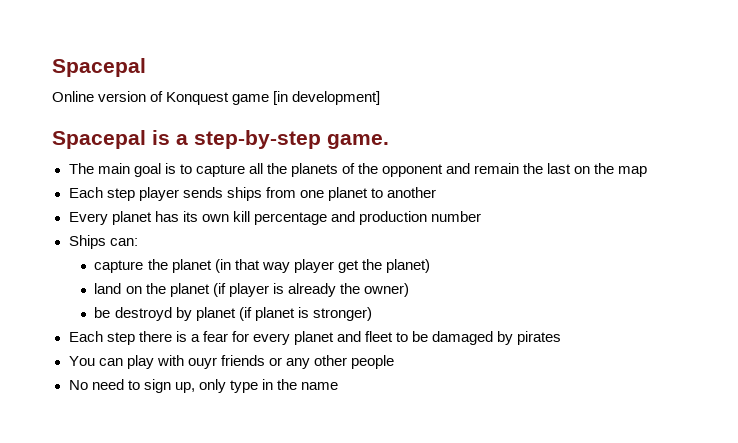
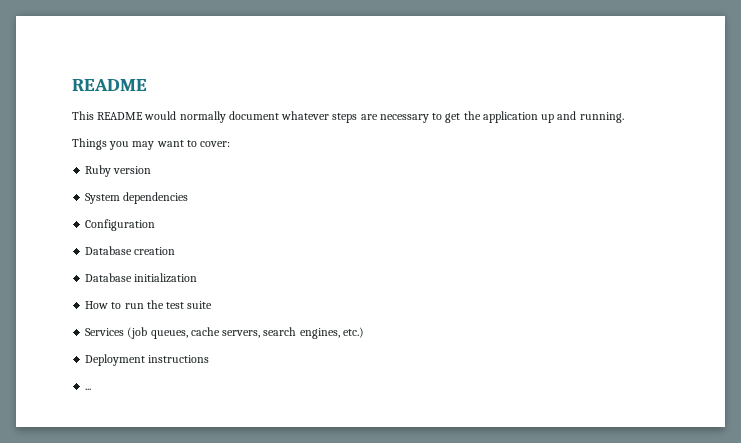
[52,58,146,77] [52,91,381,105] [52,130,389,149] [68,163,648,177] [68,187,436,201] [68,211,481,225] [68,235,138,249] [94,259,430,273] [94,283,409,297] [94,307,372,321] [68,331,562,345] [68,355,394,369] [68,379,338,393] Spacepal // Online version of Konquest game [in development] // Spacepal is a step-by-step game. // The main goal is to capture all the planets of the opponent and remain the last on the map // Each step player sends ships from one planet to another // Every planet has its own kill percentage and production number // Ships can: // capture the planet (in that way player get the planet) // land on the planet (if player is already the owner) // be destroyd by planet (if planet is stronger) // Each step there is a fear for every planet and fleet to be damaged by pirates // You can play with ouyr friends or any other people // No need to sign up, only type in the name -> [72,79,147,91] [72,111,624,123] [72,138,231,150] [85,165,152,177] [85,192,189,204] [85,219,156,231] [85,246,176,255] [85,273,198,283] [85,300,213,309] [85,327,364,339] [85,354,210,366] [85,388,92,390] README // This README would normally document whatever steps are necessary to get the application up and running. // Things you may want to cover: // Ruby version // System dependencies // Configuration // Database creation // Database initialization // How to run the test suite // Services (job queues, cache servers, search engines, etc.) // Deployment instructions // ...

